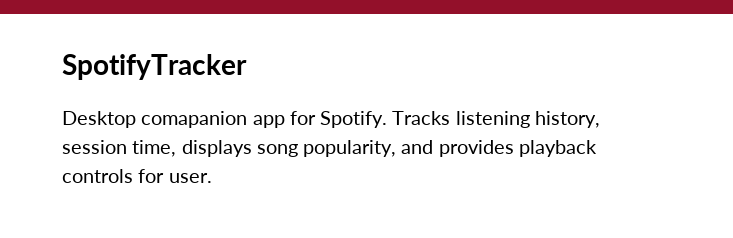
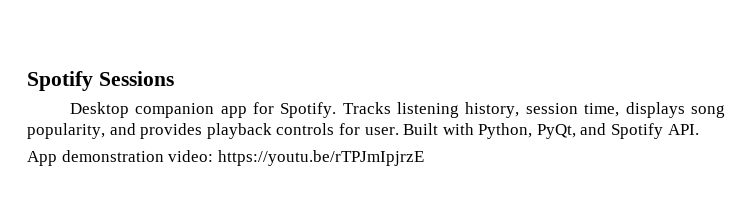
[62,54,247,80] SpotifyTracker -> [27,71,174,91] Spotify Sessions
[141,111,248,128] comapanion -> [135,103,215,118] companion
(212, 178) none -> [403,123,699,139] [27,150,424,166] Built with Python, PyQt, and Spotify API. // App demonstration video: https://youtu.be/rTPJmIpjrzE

